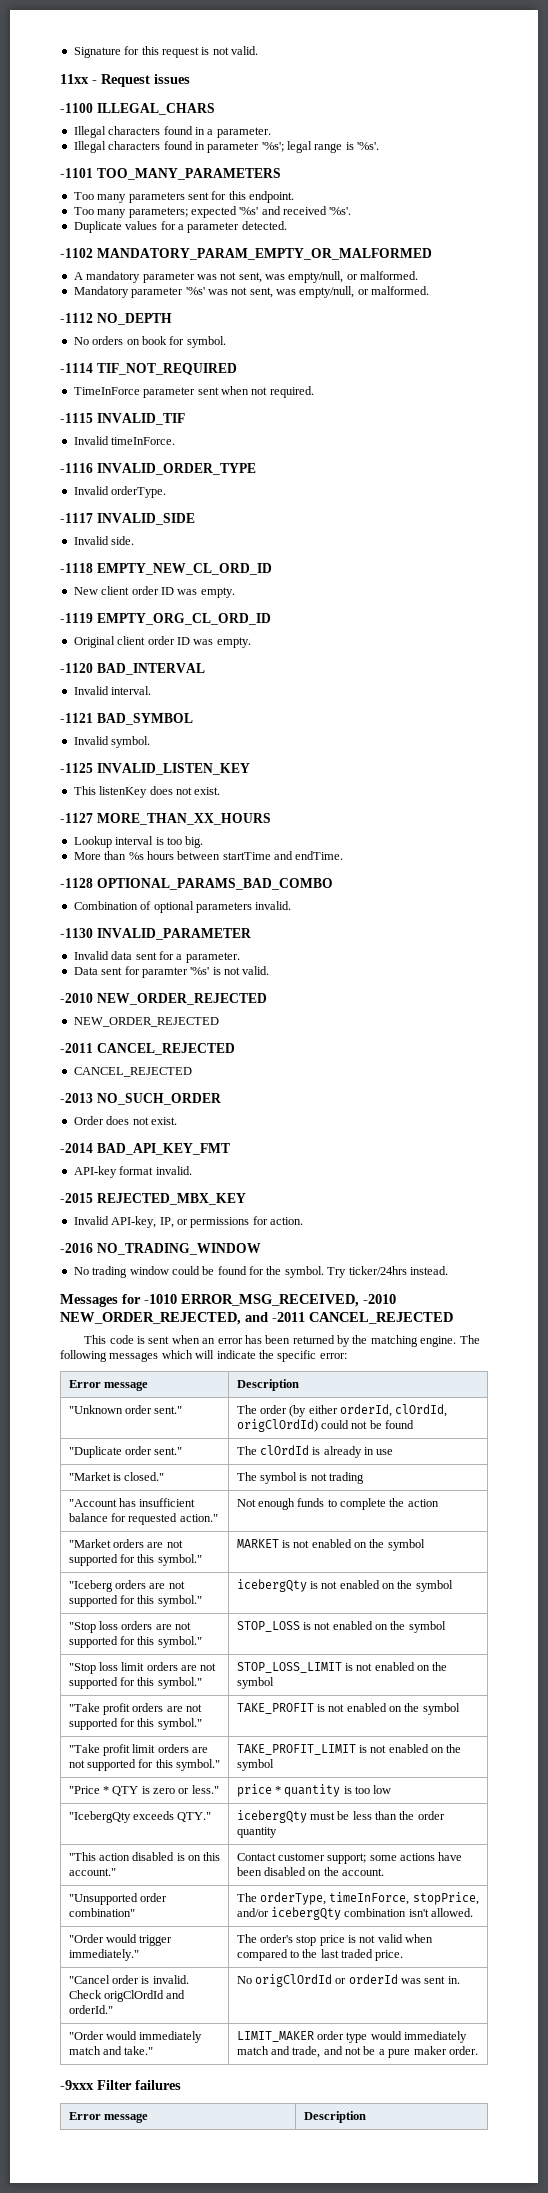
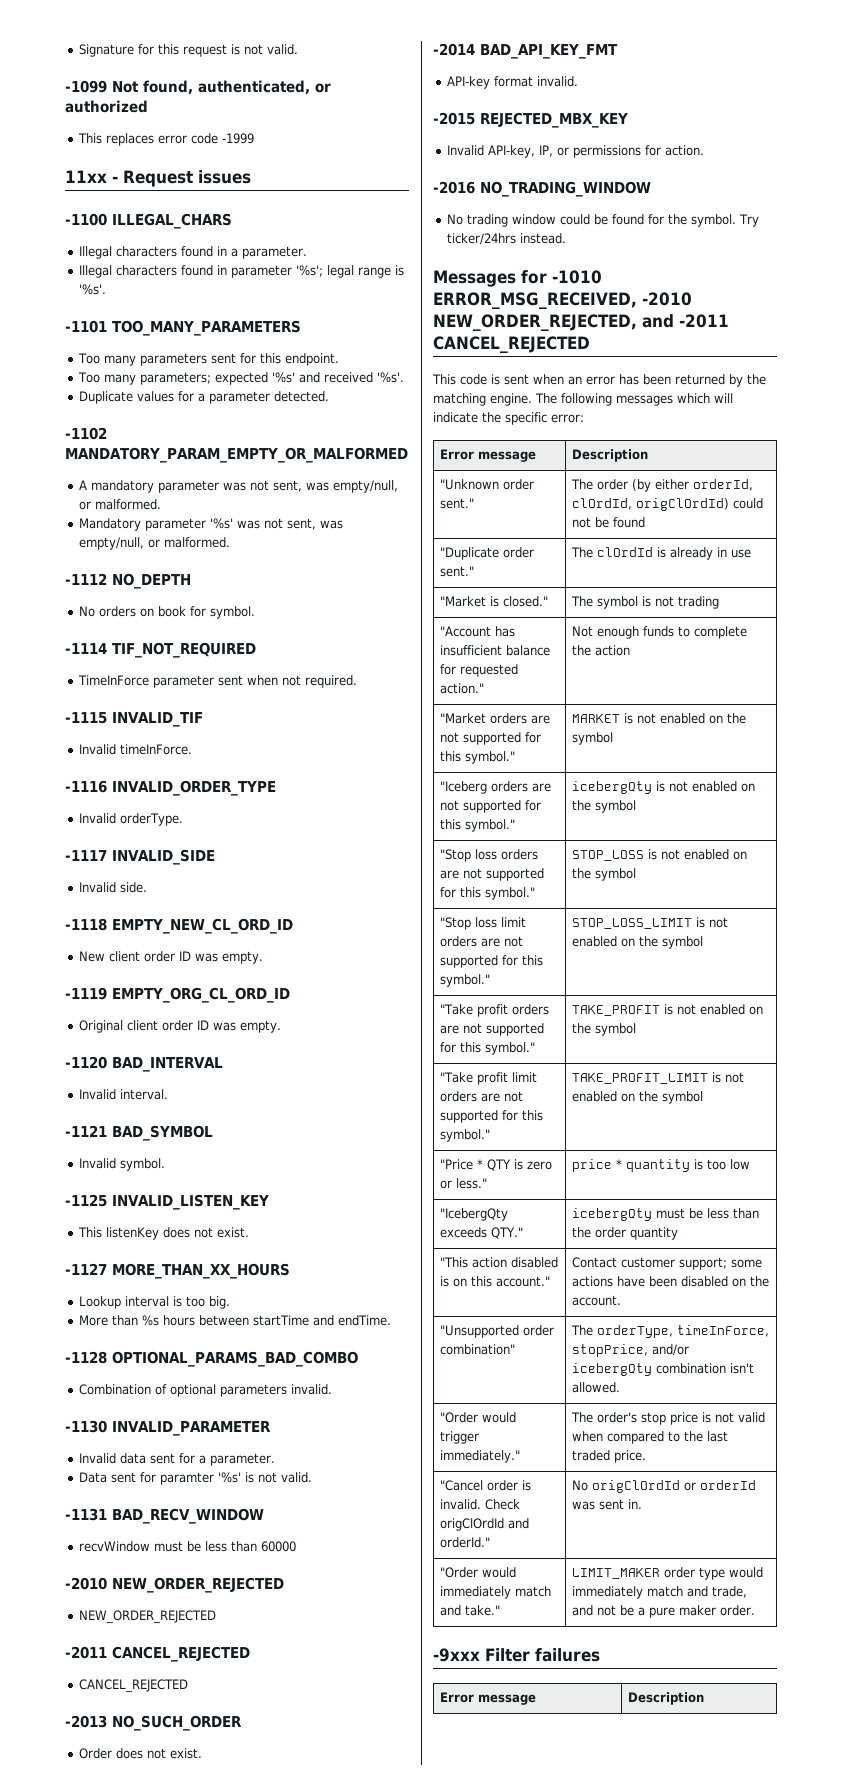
(258, 50) none -> [65,80,331,95] [65,100,148,113] [77,133,254,146] // -1099 Not found, authenticated, or authorized // This replaces error code -1999
(270, 970) none -> [65,1508,264,1524] [78,1541,296,1552] // -1131 BAD_RECV_WINDOW // recvWindow must be less than 60000

